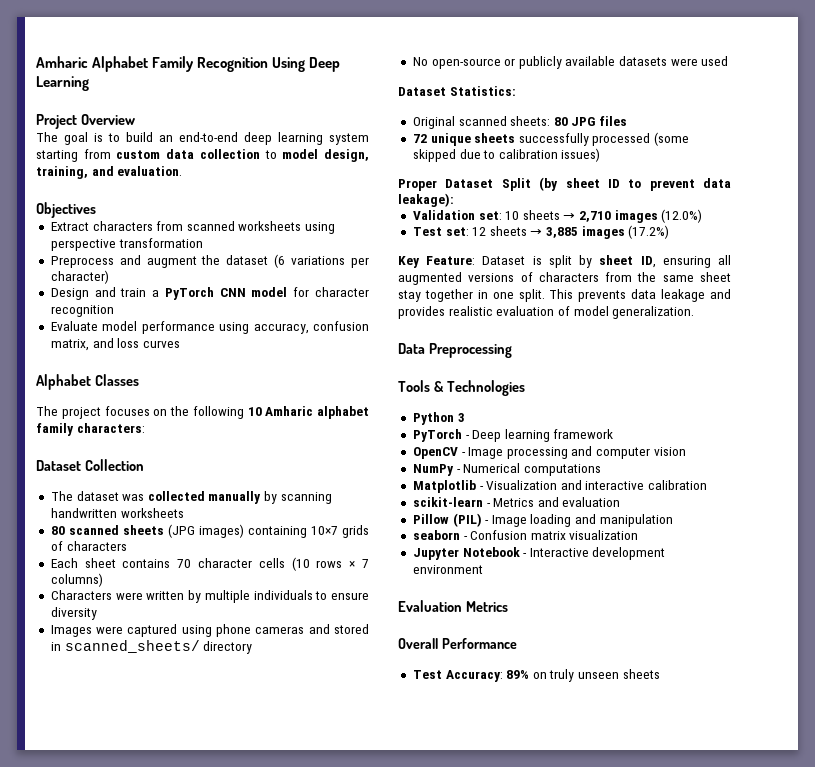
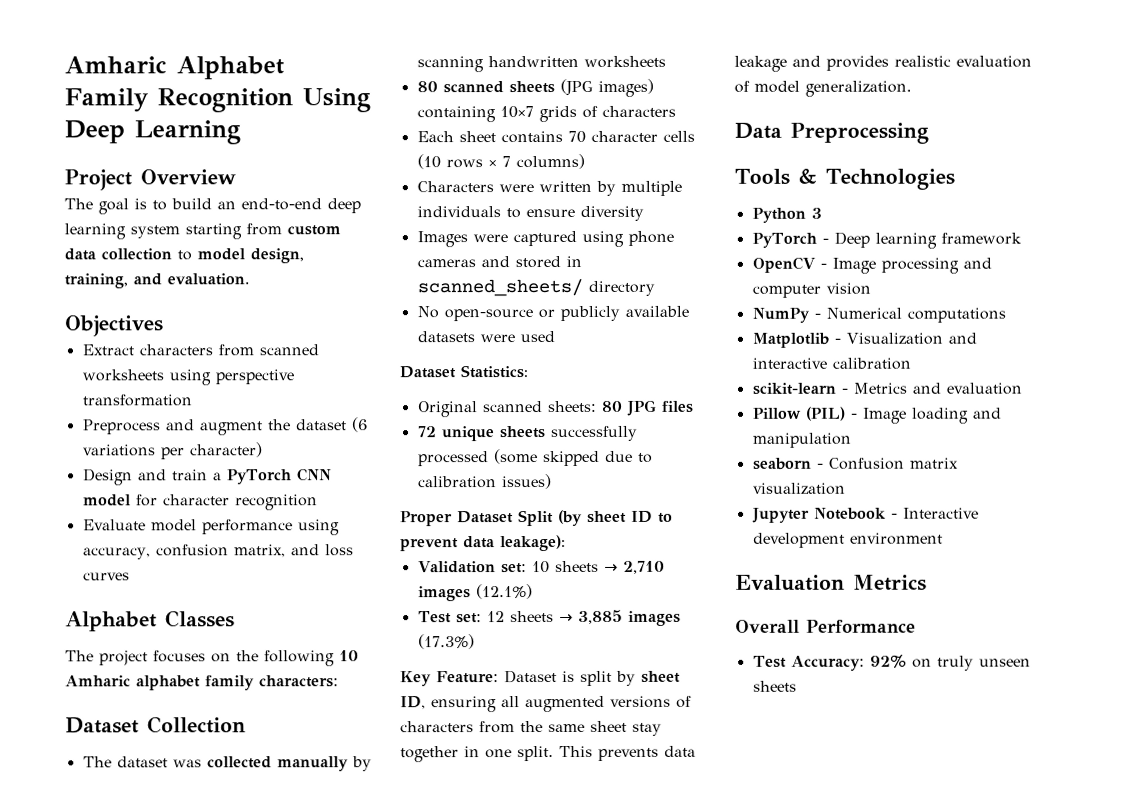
[661,209,703,223] (12.0%) -> [475,584,533,600] (12.1%)
[628,225,670,239] (17.2%) -> [417,634,475,650] (17.3%)
[506,670,530,679] 89% -> [869,654,907,668] 92%

